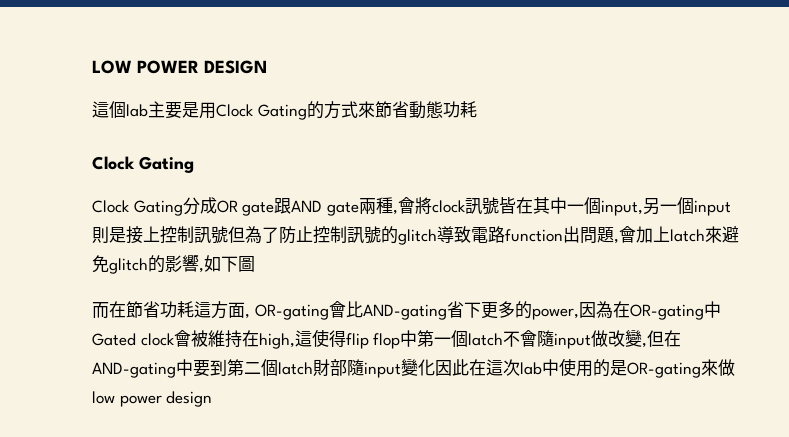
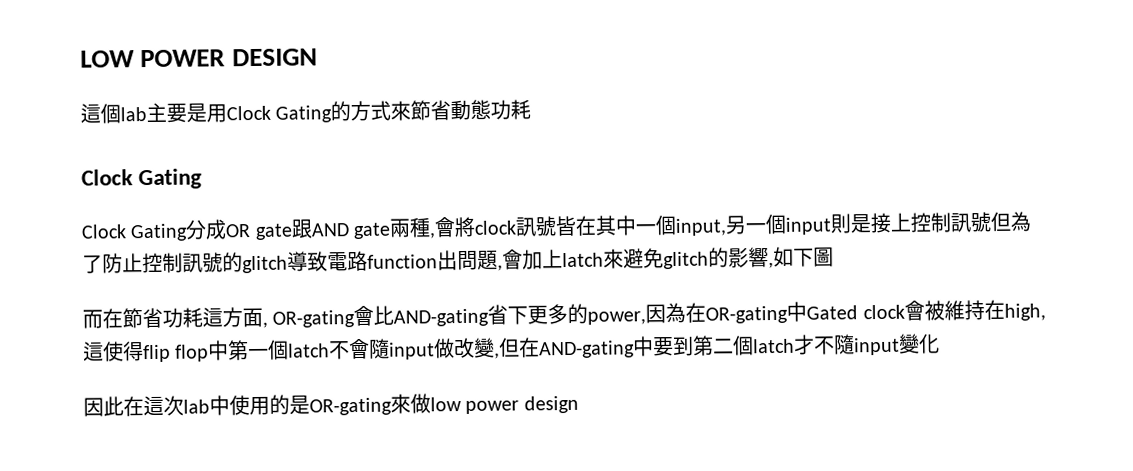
[313,359,347,376] 財部 -> [793,334,836,355] 才不
(435, 367) none -> (941, 343) //

